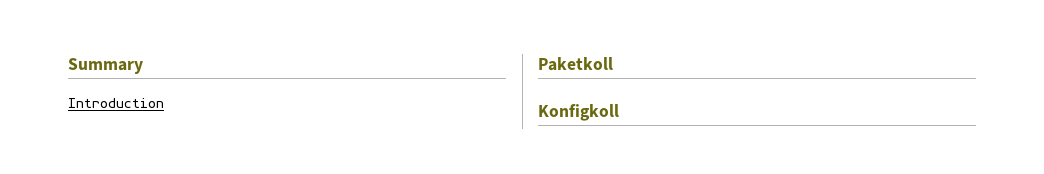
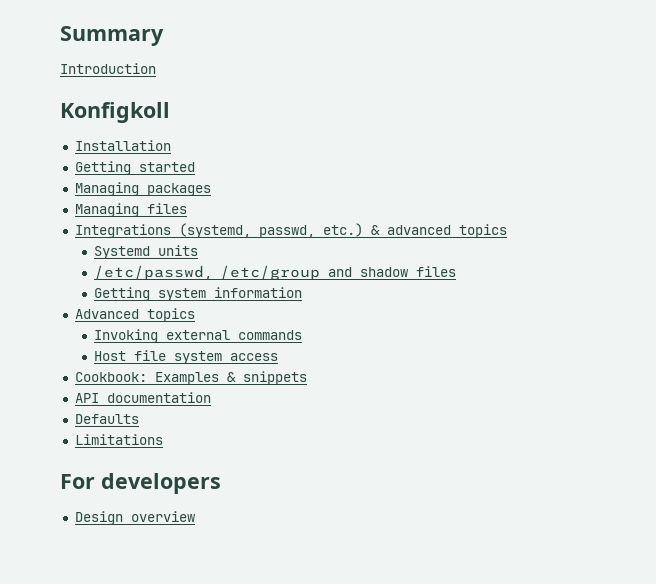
[538,57,613,71] [538,104,619,121] Paketkoll // Konfigkoll -> [60,102,170,123] [74,140,171,151] [74,161,195,175] [74,182,211,196] [74,203,187,217] [74,223,507,238] [94,245,199,259] [94,265,457,280] [94,287,303,301] [74,308,195,322] [94,329,303,343] [94,350,279,364] [74,371,307,385] [74,392,211,403] [74,414,139,424] [74,434,163,445] [60,473,221,494] [74,511,195,525] Konfigkoll // Installation // Getting started // Managing packages // Managing files // Integrations (systemd, passwd, etc.) & advanced topics // Systemd units // /etc/passwd, /etc/group and shadow files // Getting system information // Advanced topics // Invoking external commands // Host file system access // Cookbook: Examples & snippets // API documentation // Defaults // Limitations // For developers // Design overview

